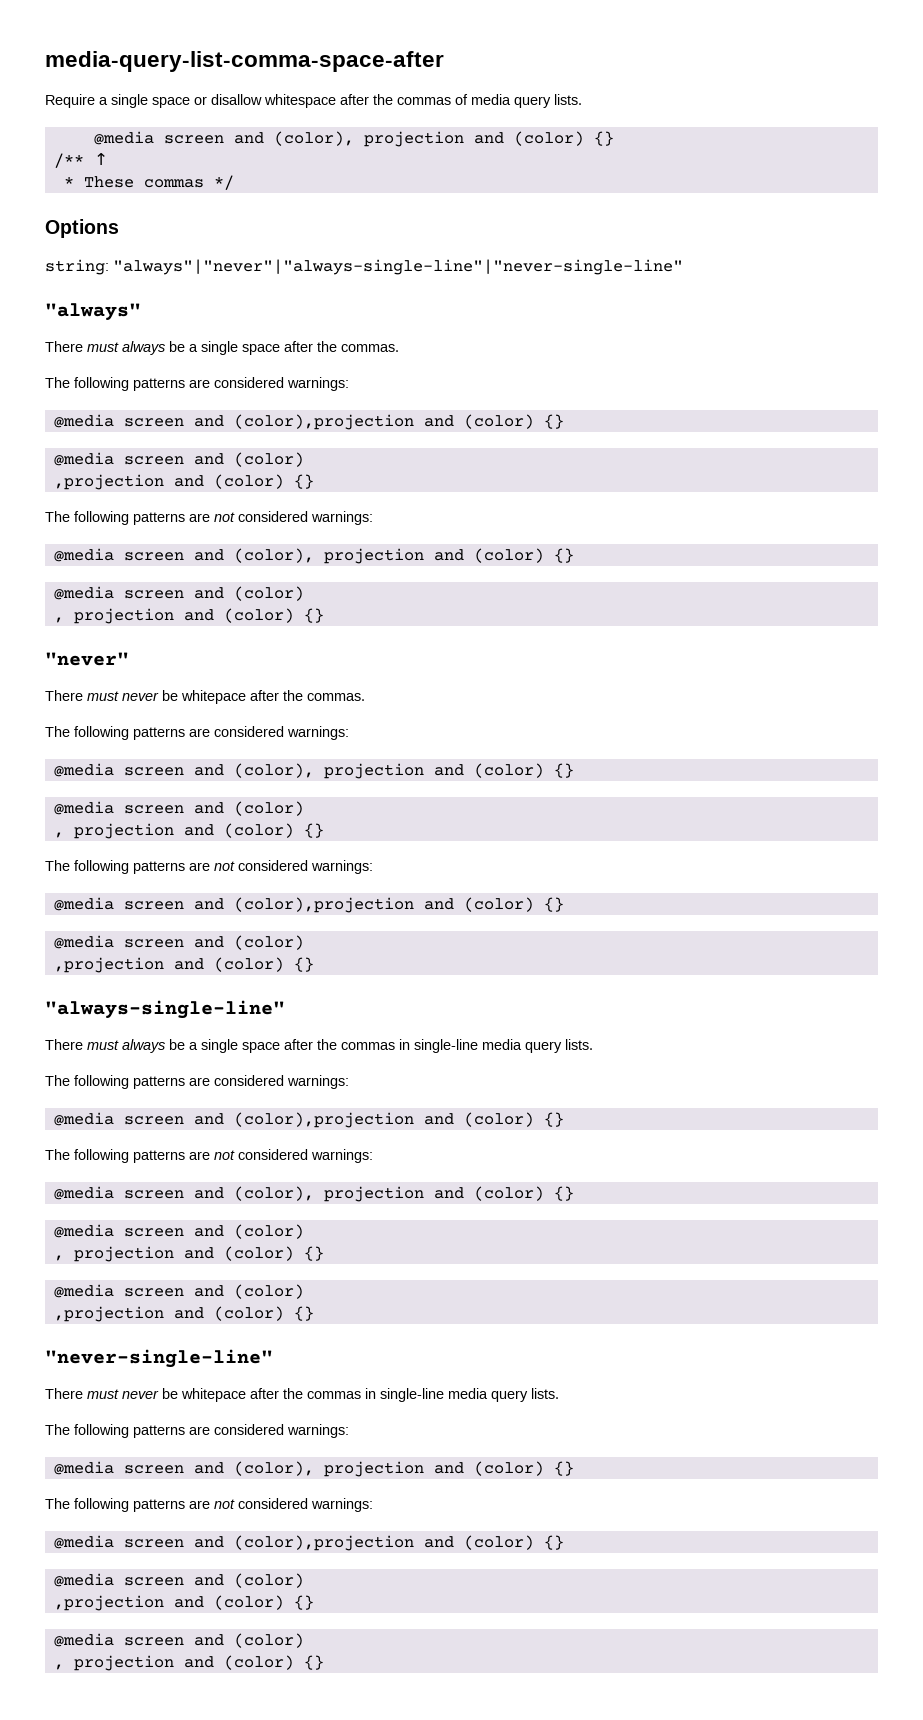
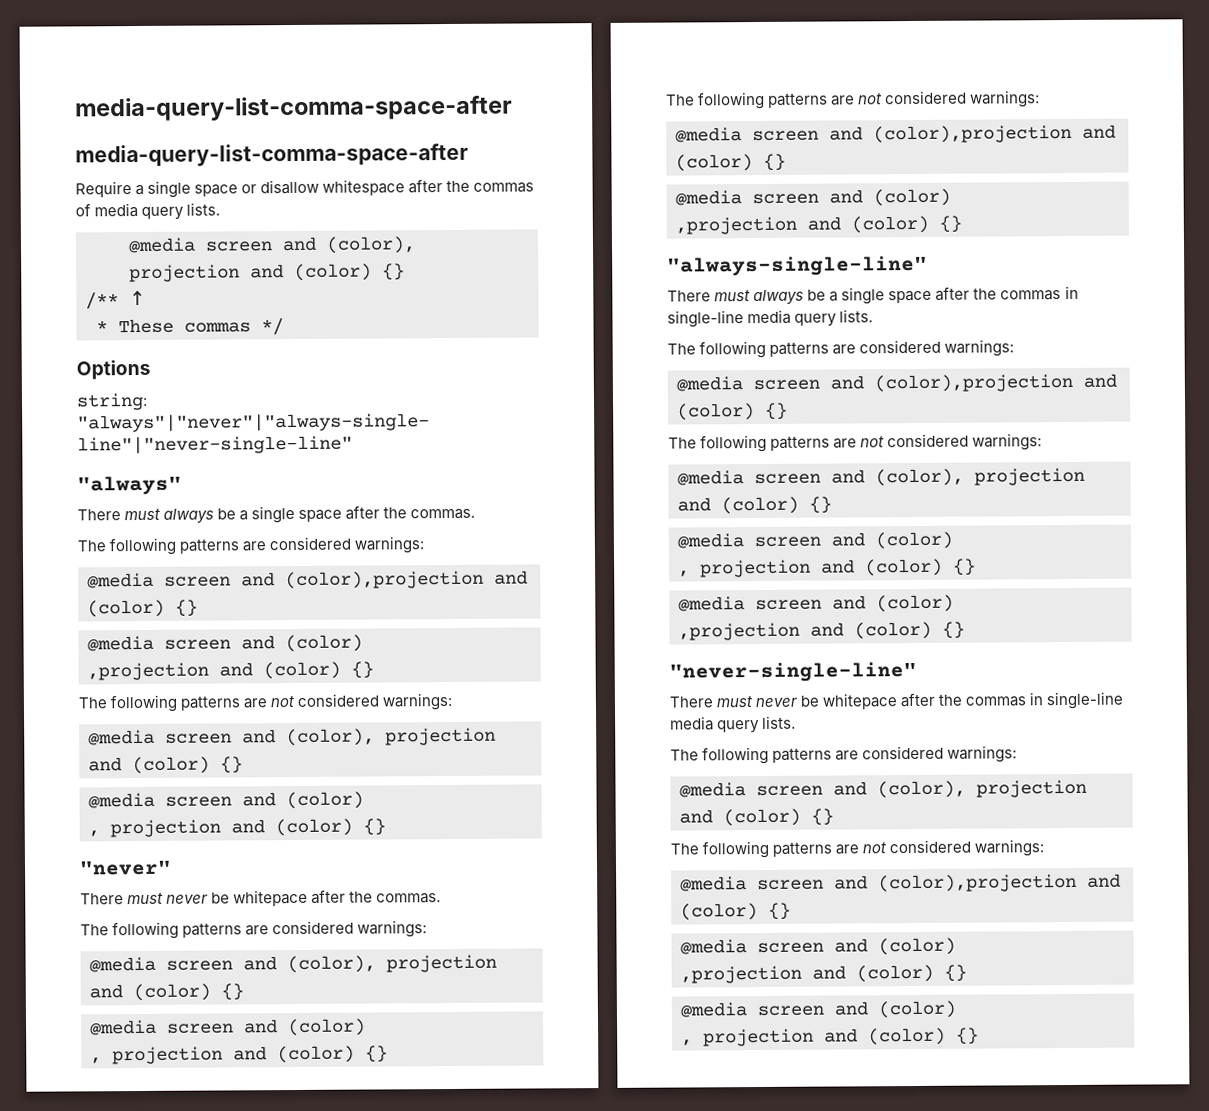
[45,51,444,72] media-query-list-comma-space-after -> [75,95,513,122] [75,142,469,168] media-query-list-comma-space-after // media-query-list-comma-space-after

